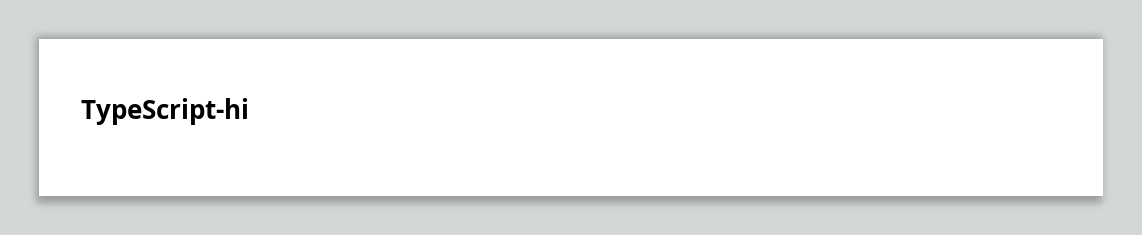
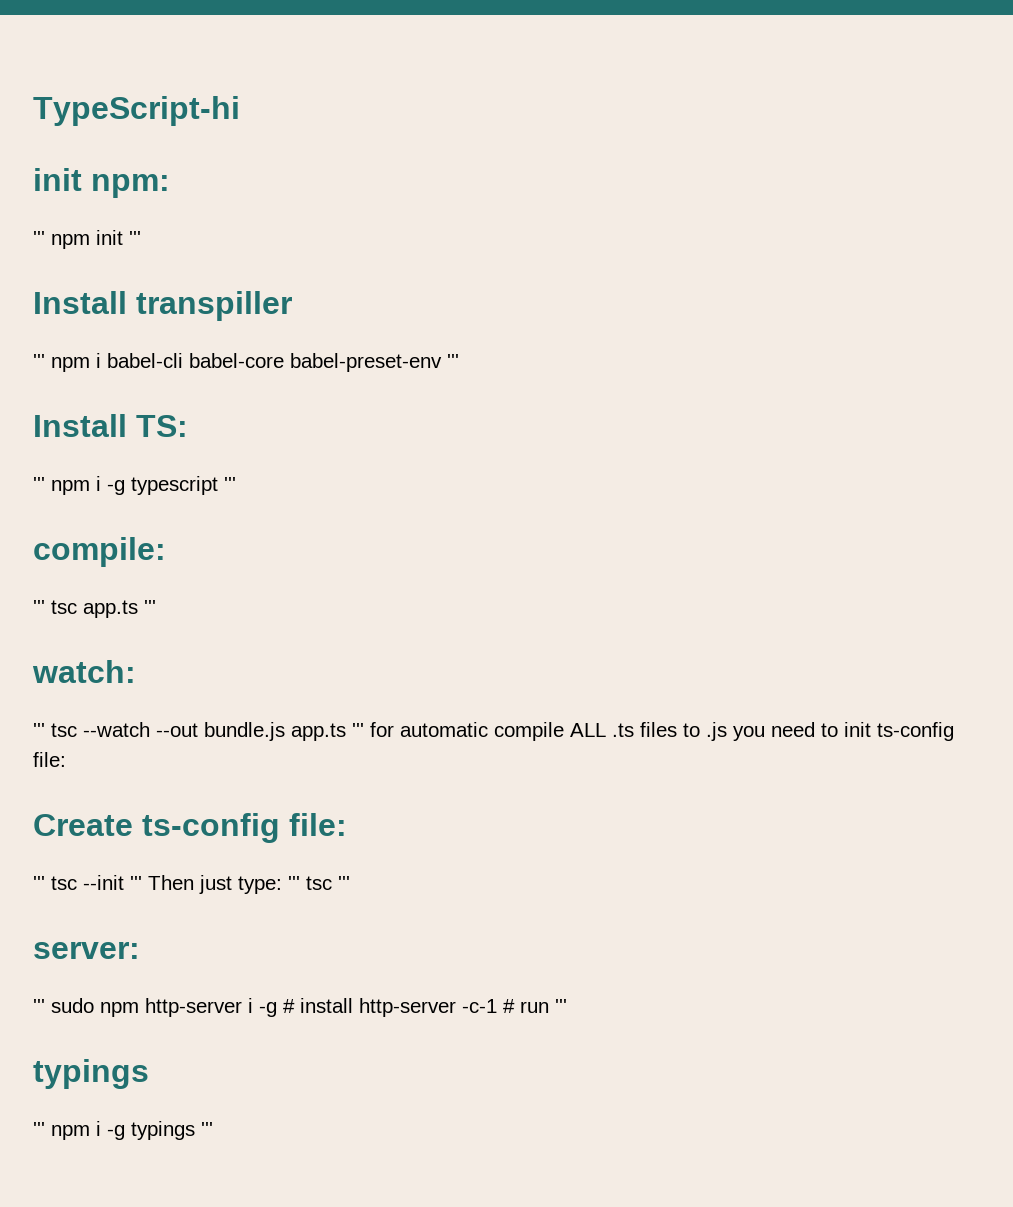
(249, 111) none -> [33,168,170,198] [33,230,141,249] [33,291,292,321] [33,353,459,372] [33,414,188,437] [33,476,236,495] [33,537,166,567] [33,600,156,618] [32,660,136,683] [33,722,954,741] [33,752,66,767] [33,813,347,843] [33,875,350,894] [33,942,140,959] [33,998,567,1017] [33,1059,149,1089] [33,1121,213,1140] // init npm: // ''' npm init ''' // Install transpiller // ''' npm i babel-cli babel-core babel-preset-env ''' // Install TS: // ''' npm i -g typescript ''' // compile: // ''' tsc app.ts ''' // watch: // ''' tsc --watch --out bundle.js app.ts ''' for automatic compile ALL .ts files to .js you need to init ts-config file: // Create ts-config file: // ''' tsc --init ''' Then just type: ''' tsc ''' // server: // ''' sudo npm http-server i -g # install http-server -c-1 # run ''' // typings // ''' npm i -g typings '''

